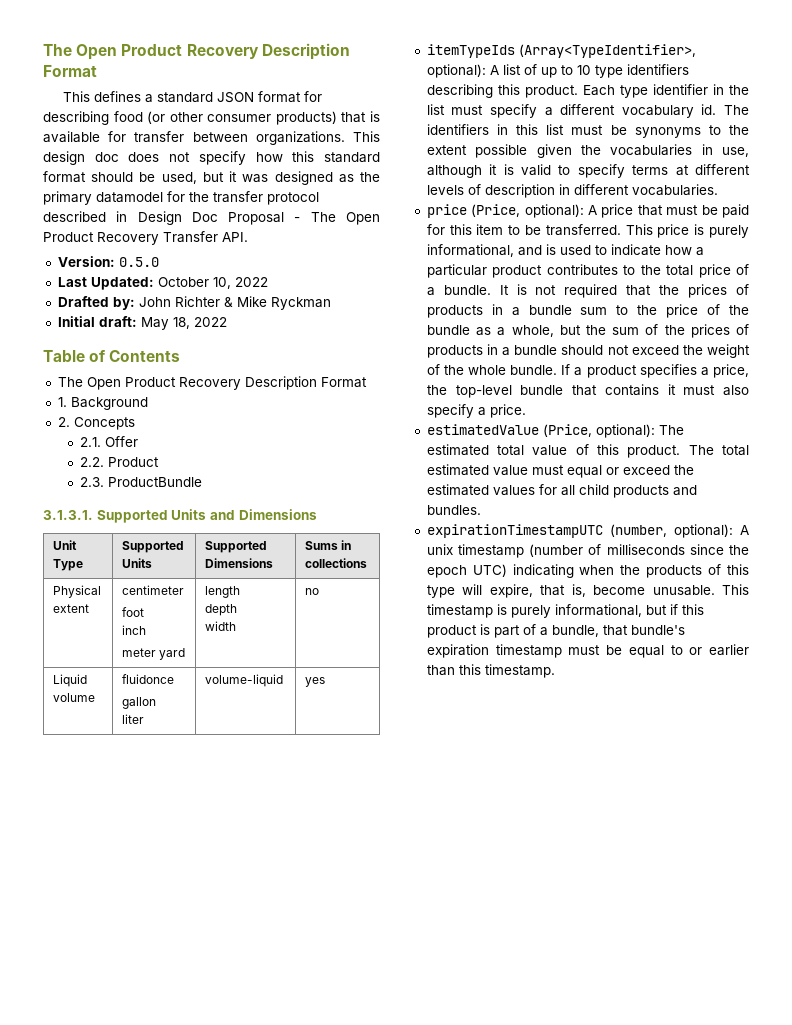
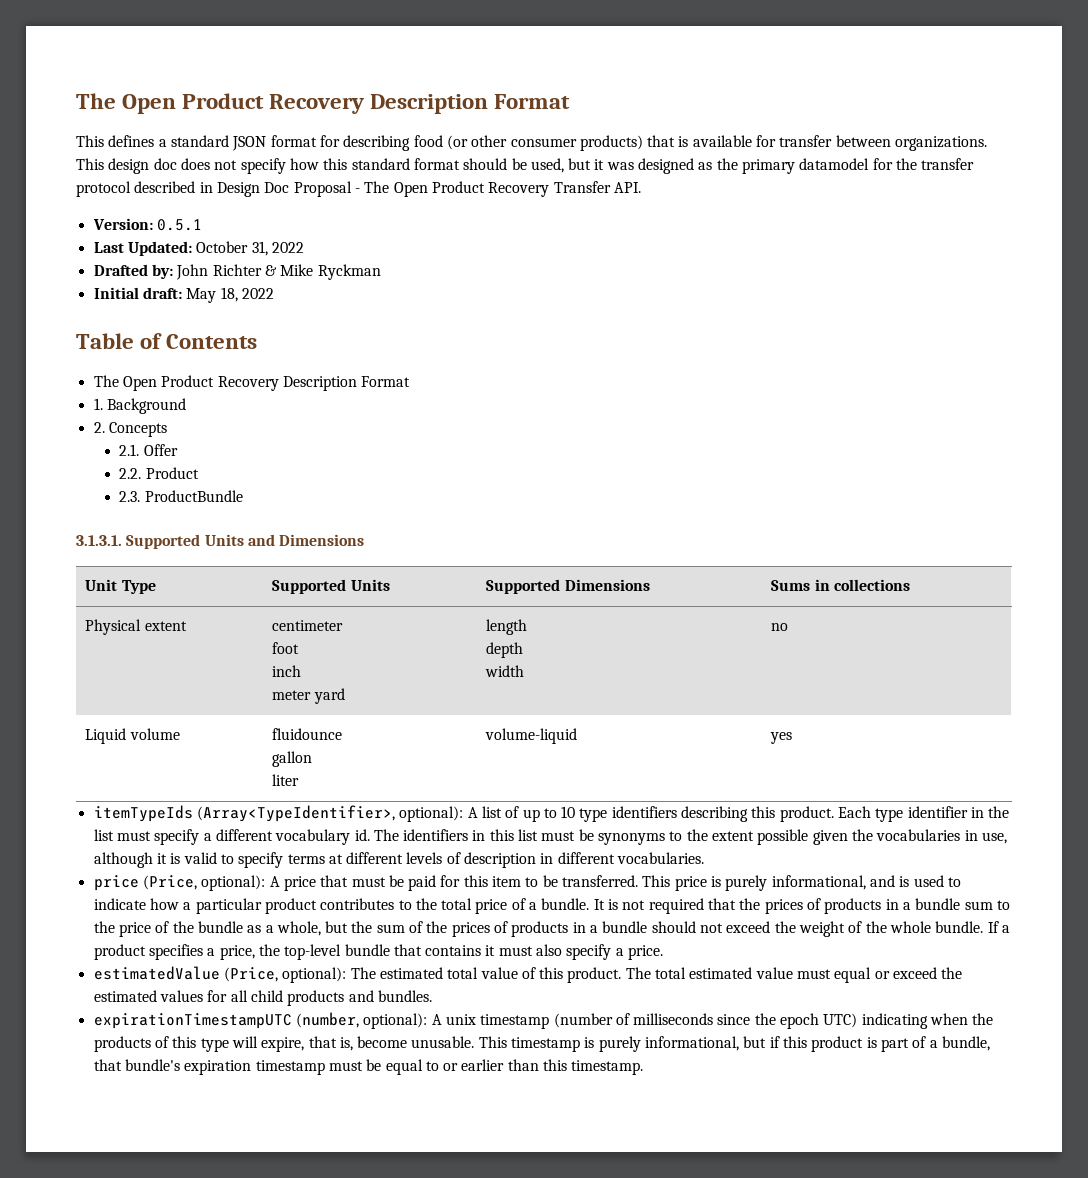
[118,257,159,267] 0.5.0 -> [156,219,202,231] 0.5.1
[212,277,231,289] 10, -> [251,241,268,256] 31,
[122,674,175,684] fluidonce -> [272,728,343,740] fluidounce

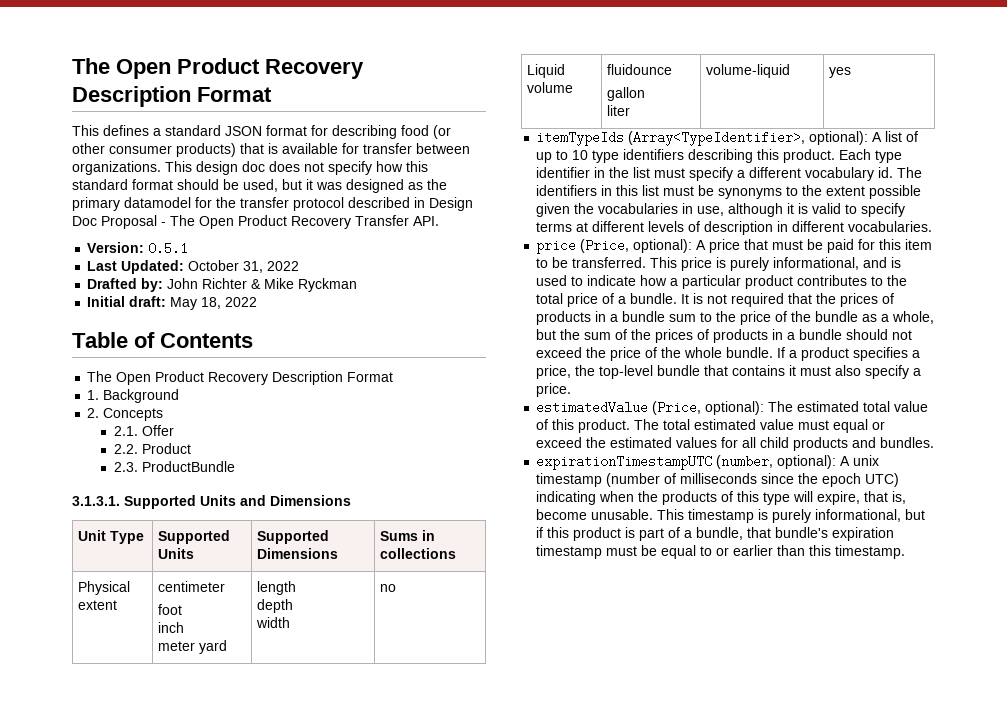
[798,921,845,937] weight -> [610,347,642,361] price

